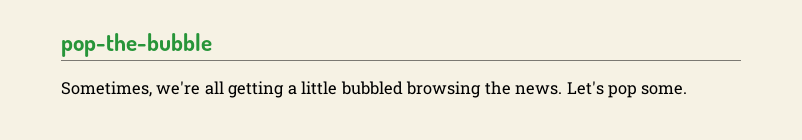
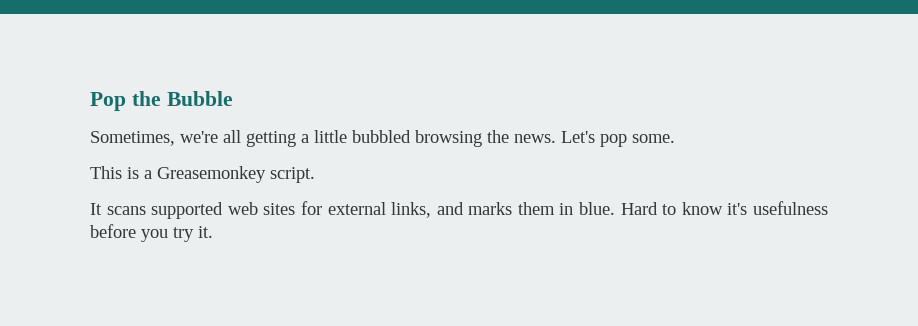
[61,33,212,57] pop-the-bubble -> [90,91,233,111] Pop the Bubble
(688, 90) none -> [90,166,315,183] [90,201,829,219] [90,224,213,242] // This is a Greasemonkey script. // It scans supported web sites for external links, and marks them in blue. Hard to know it's usefulness before you try it.

